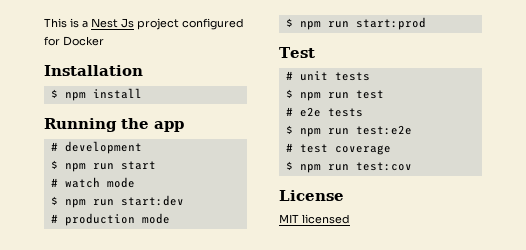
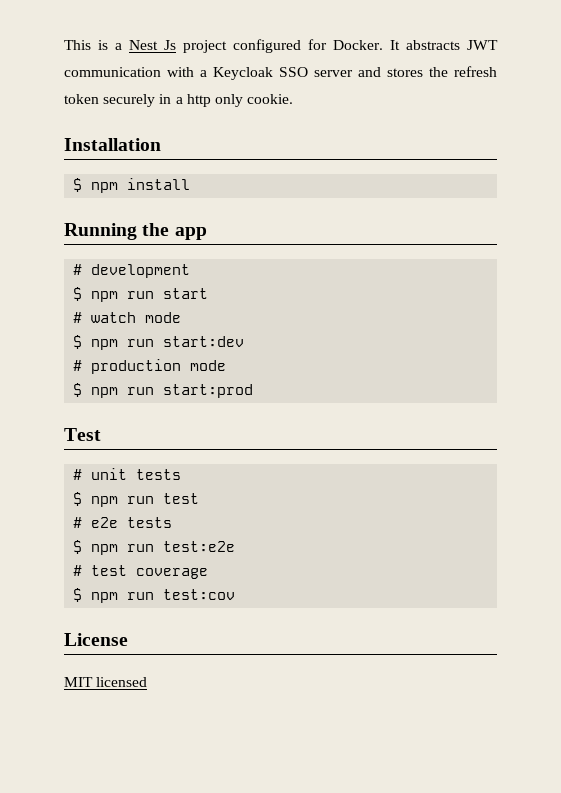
[63,36,104,46] Docker -> [333,40,498,50] [64,66,497,80] [64,94,294,107] Docker. It abstracts JWT communication with a Keycloak SSO server and stores the refresh token securely in a http only cookie.

